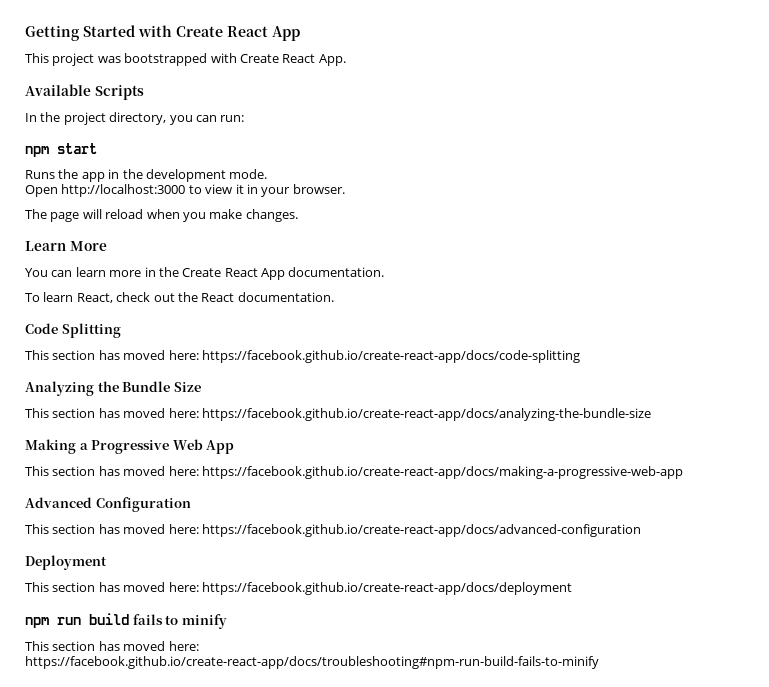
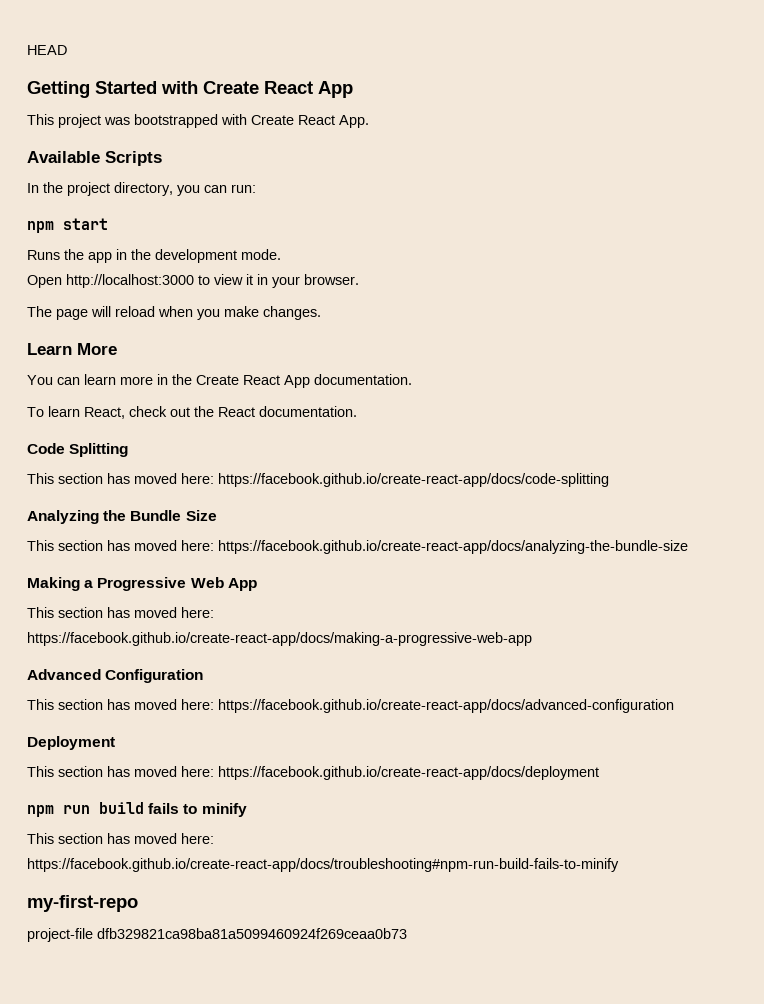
(25, 33) none -> [27,45,67,55] HEAD //
(599, 662) none -> [27,895,138,912] [27,928,407,942] // my-first-repo // project-file dfb329821ca98ba81a5099460924f269ceaa0b73

